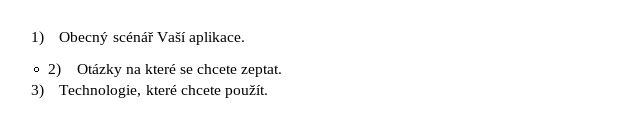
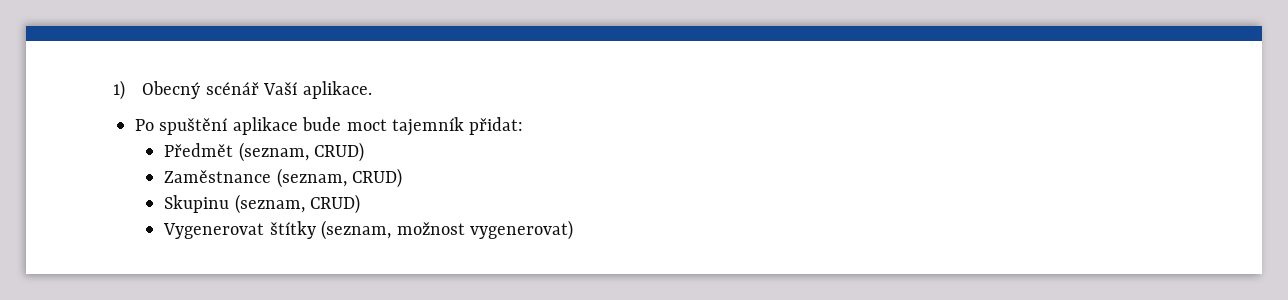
[48,63,283,78] [31,84,269,99] 2) Otázky na které se chcete zeptat. // 3) Technologie, které chcete použít. -> [135,117,524,136] [164,142,365,162] [164,168,403,188] [164,194,361,214] [163,220,574,240] Po spuštění aplikace bude moct tajemník přidat: // Předmět (seznam, CRUD) // Zaměstnance (seznam, CRUD) // Skupinu (seznam, CRUD) // Vygenerovat štítky (seznam, možnost vygenerovat)

